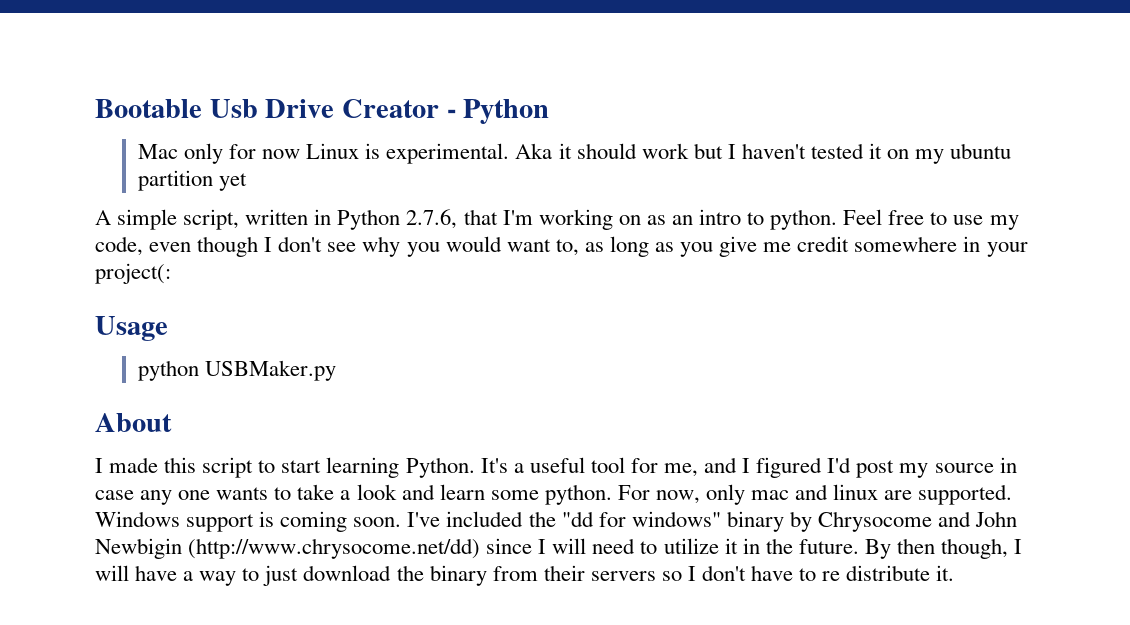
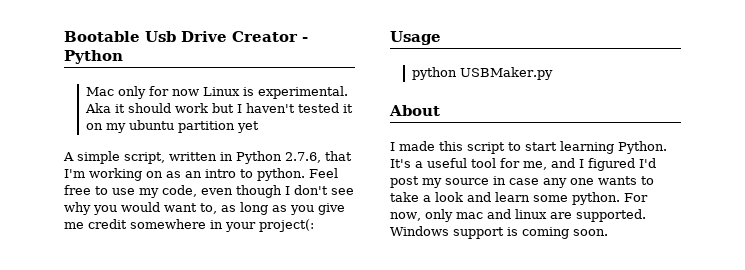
[407,511,1018,532] [95,538,1023,559] [95,565,955,586] I've included the "dd for windows" binary by Chrysocome and John Newbigin (http://www.chrysocome.net/dd) since I will need to utilize it in the future. By then though, I will have a way to just download the binary from their servers so I don't have to re distribute it. -> (608, 232) none

